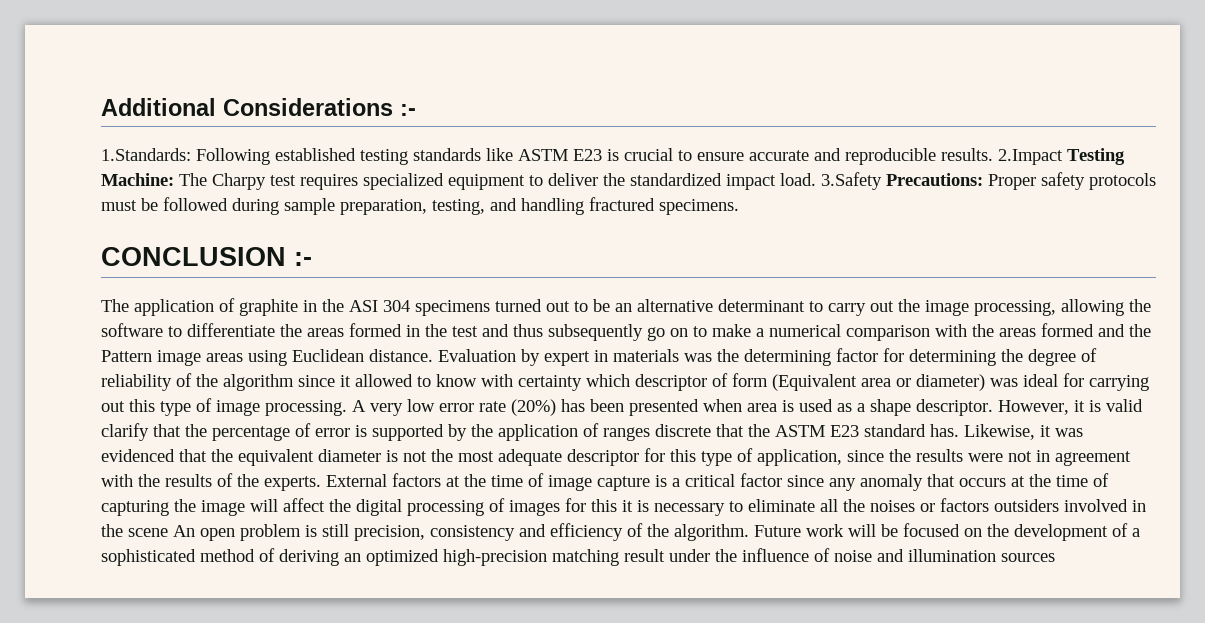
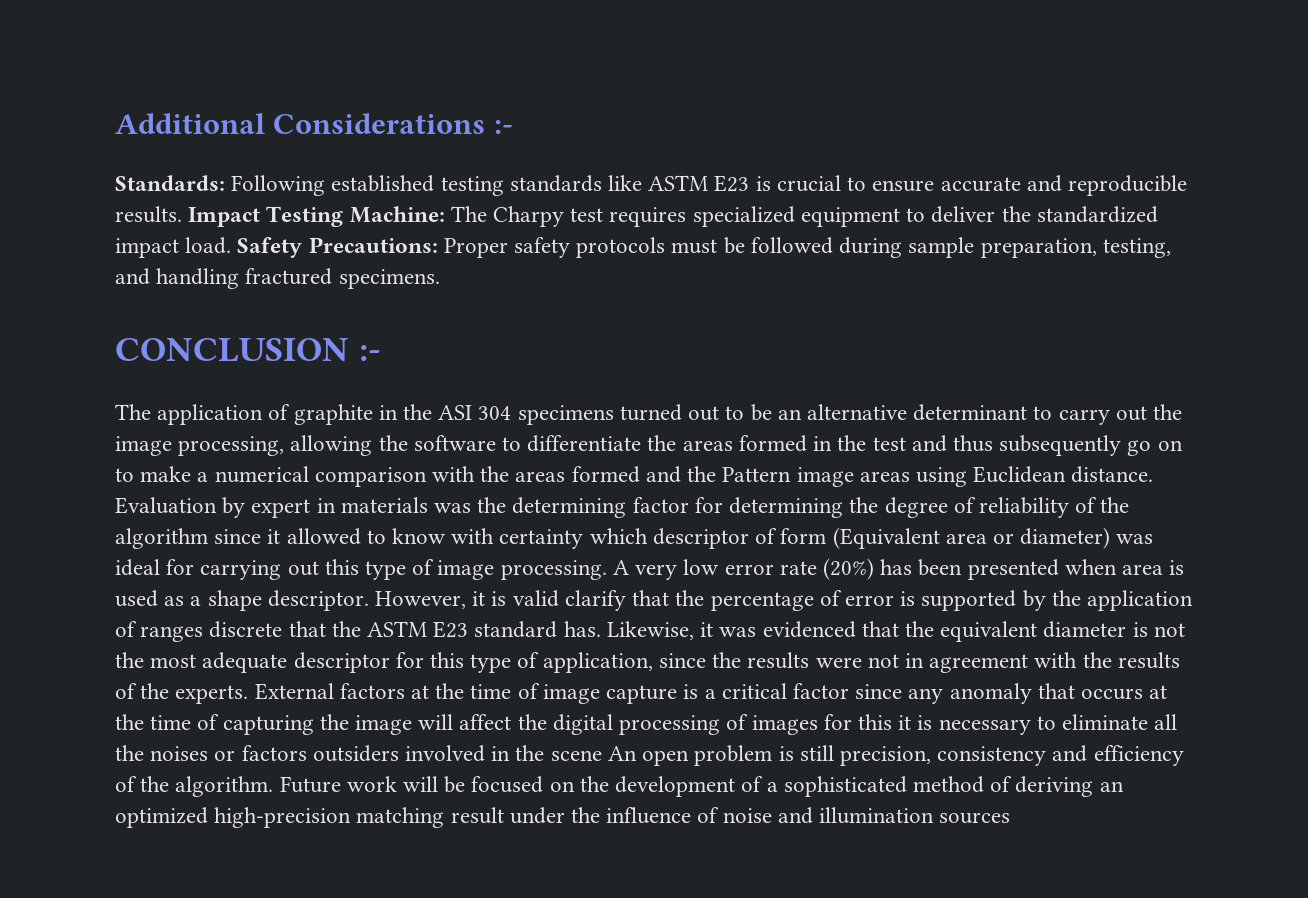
[101,148,191,161] 1.Standards: -> [115,175,225,191] Standards:
[998,149,1063,165] 2.Impact -> [188,207,261,227] Impact
[821,172,882,190] 3.Safety -> [237,237,303,258] Safety

